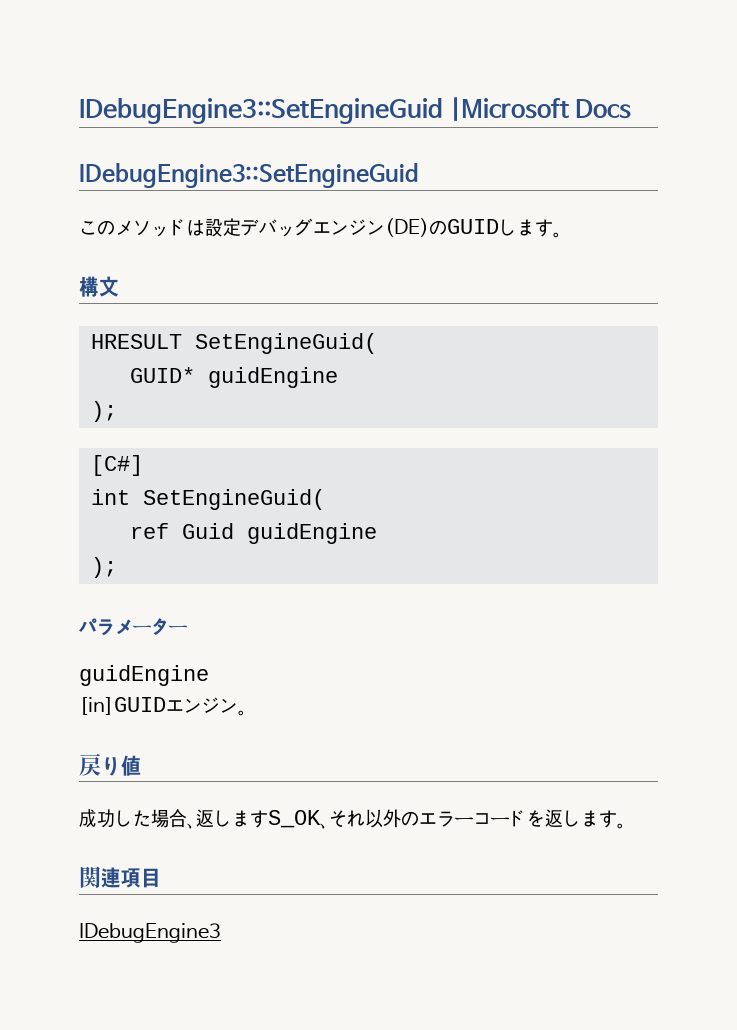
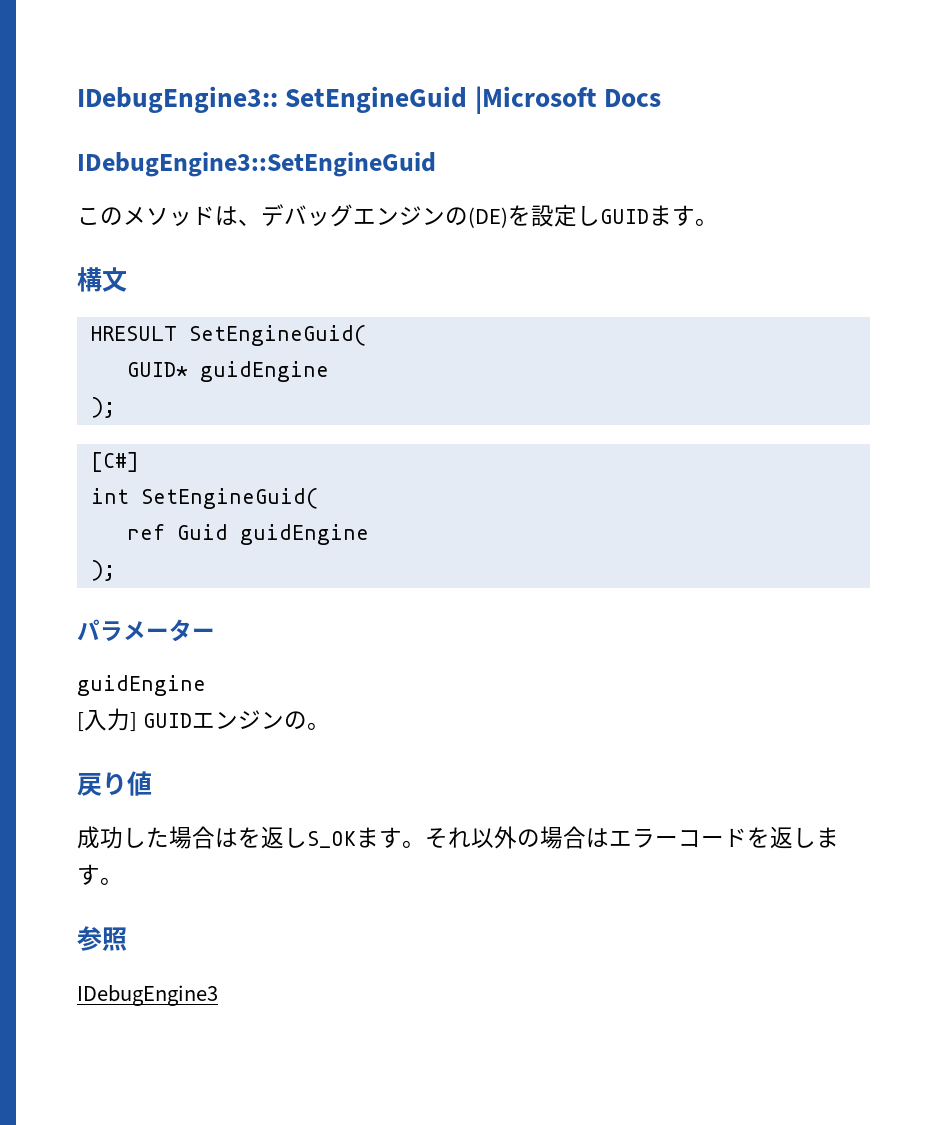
[79,98,443,124] IDebugEngine3::SetEngineGuid -> [77,86,468,113] IDebugEngine3:: SetEngineGuid
[205,218,241,237] 設定 -> [238,219,261,226] 、
[385,218,517,237] (DE)のGUIDし -> [445,204,649,228] の(DE)を設定しGUID
[79,697,238,715] [in]GUIDエンジン -> [77,708,308,732] [入力] GUIDエンジンの
[187,809,329,829] 、返しますS_OK、 -> [215,826,425,849] はを返しS_OKます。
(419, 818) none -> [540,826,609,849] 場合は
[79,866,161,888] 関連項目 -> [77,926,127,951] 参照

